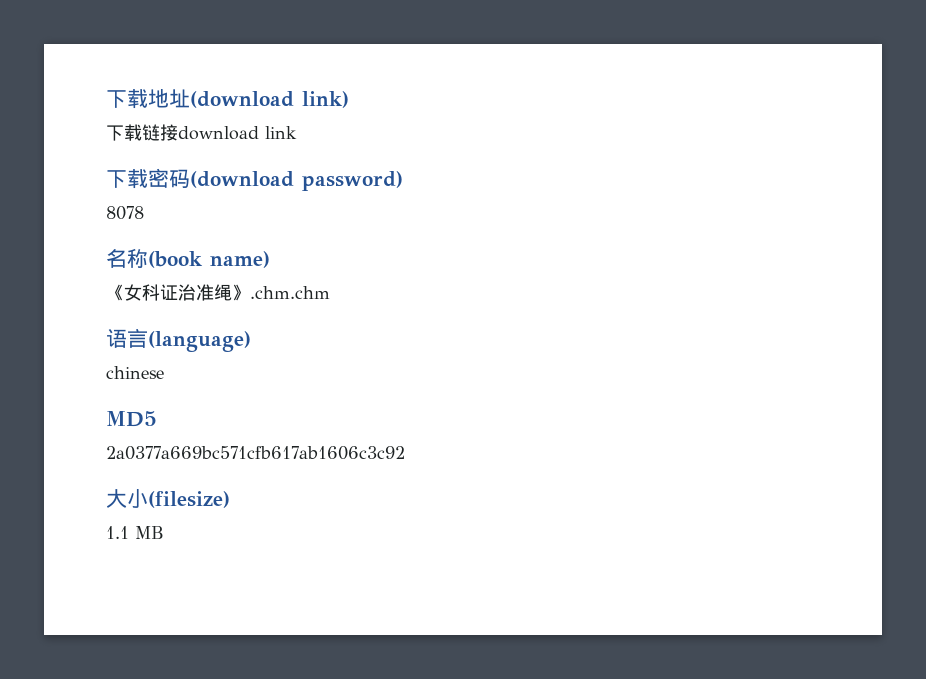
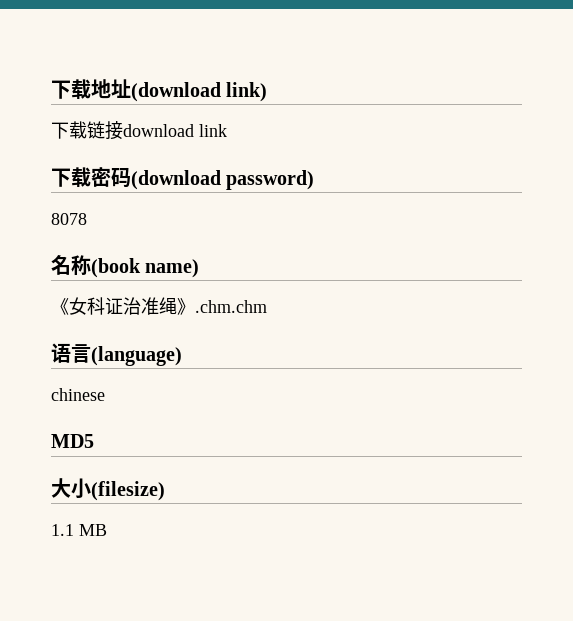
[106,446,405,460] // 2a0377a669bc571cfb617ab1606c3c92 -> (94, 441) none

